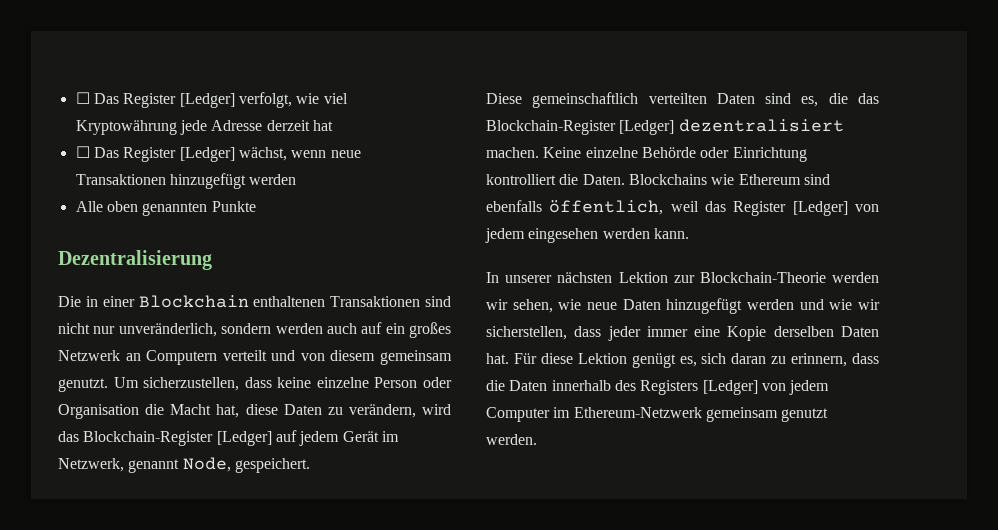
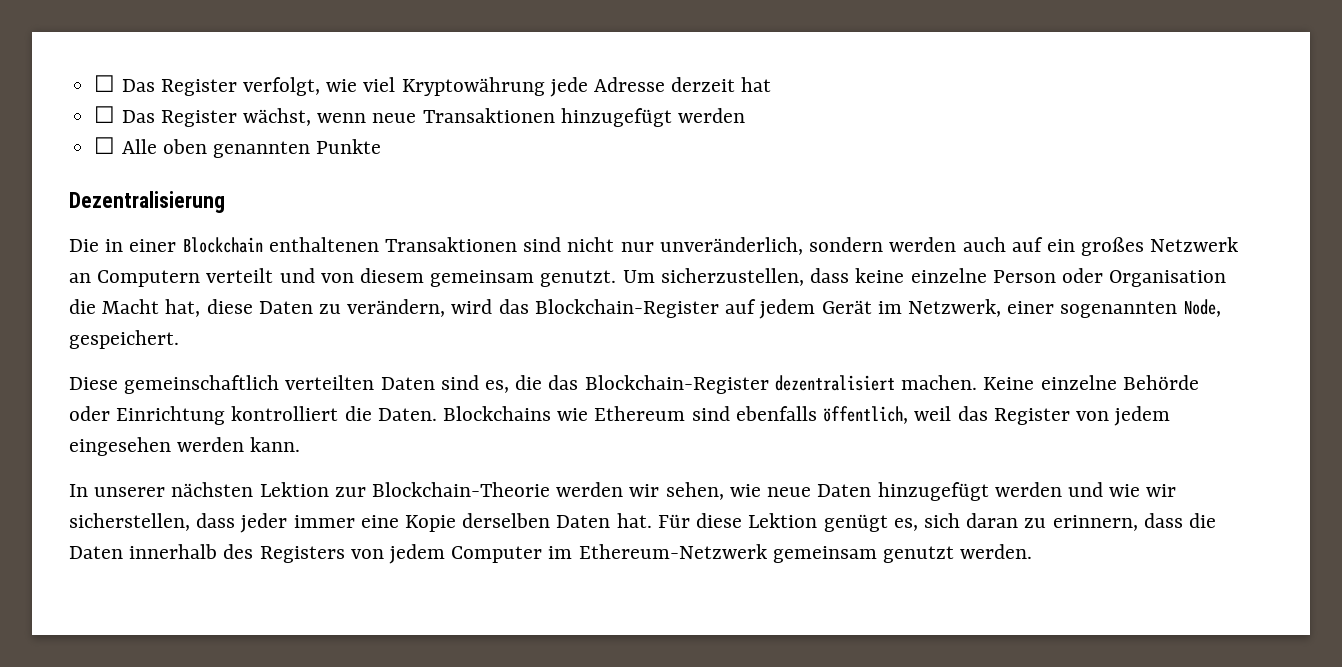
[75,92,235,108] ☐ Das Register [Ledger] -> [94,75,237,96] ☐ Das Register
[179,147,235,162] [Ledger] -> (237, 118) none
(297, 179) none -> [94,137,116,154] ☐
[216,431,272,446] [Ledger] -> (719, 308) none
[128,459,180,473] genannt -> [1007,301,1178,318] einer sogenannten
[619,120,675,135] [Ledger] -> (769, 384) none
[792,201,848,216] [Ledger] -> (1070, 416) none
[702,380,758,395] [Ledger] -> (345, 554) none

